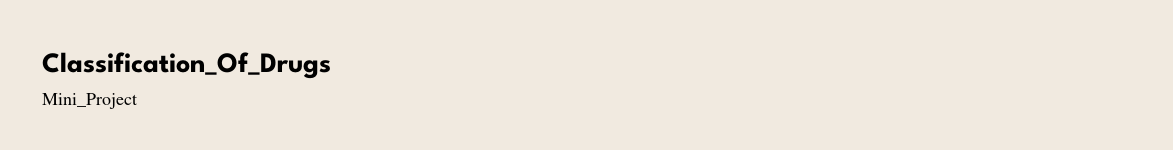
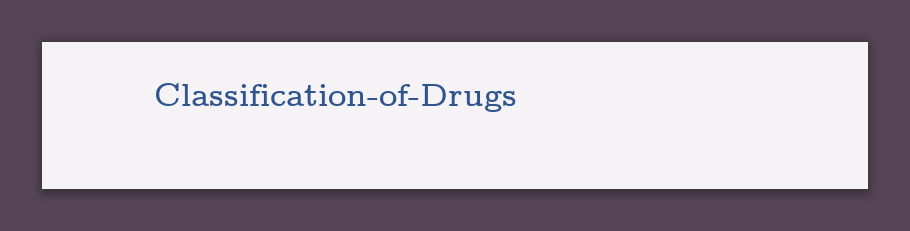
[42,52,331,79] [42,93,138,109] Classification_Of_Drugs // Mini_Project -> [154,83,517,112] Classification-of-Drugs

